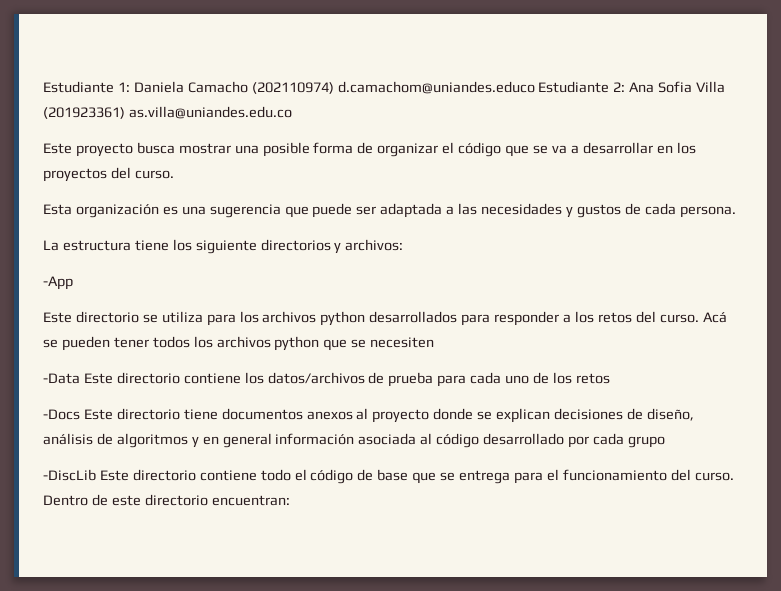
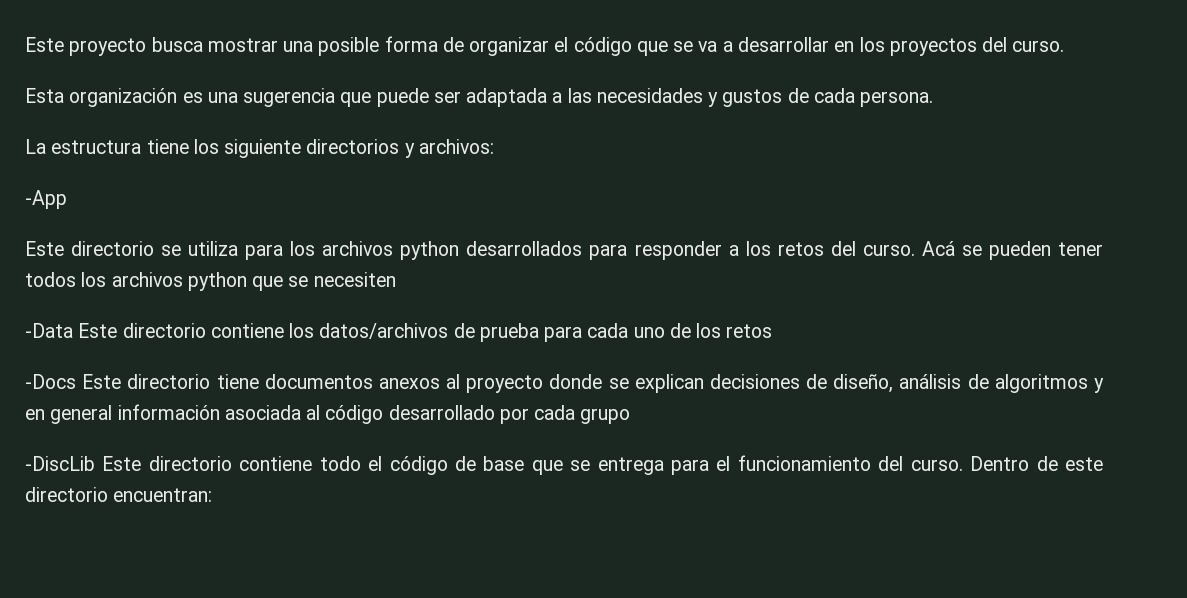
[43,81,726,94] [43,106,292,119] Estudiante 1: Daniela Camacho (202110974) d.camachom@uniandes.educo Estudiante 2: Ana Sofia Villa (201923361) as.villa@uniandes.edu.co // -> (25, 44) none

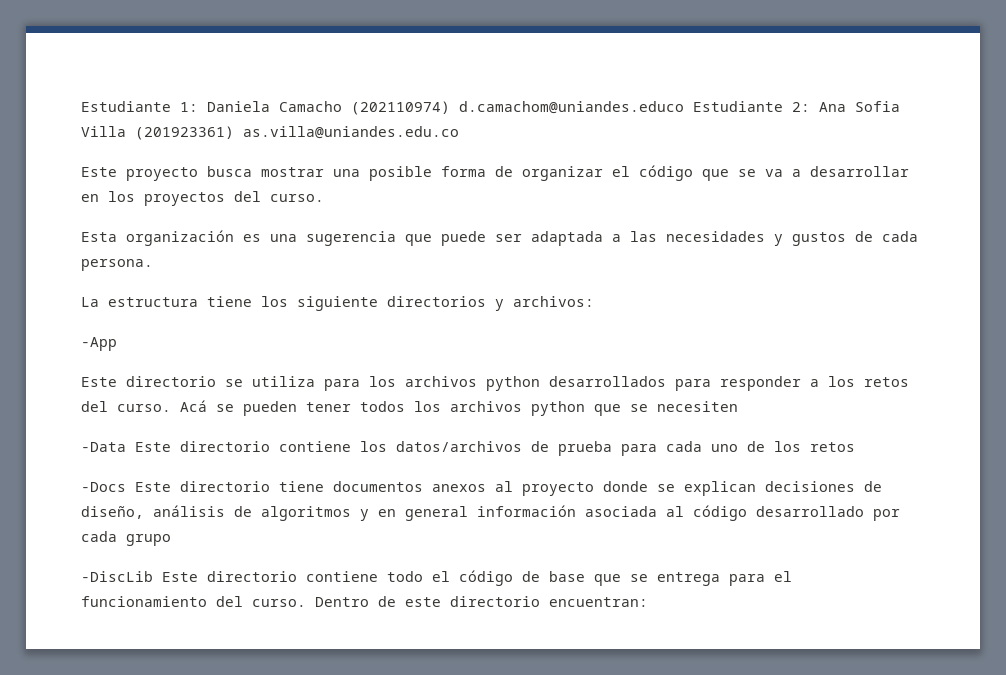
(25, 44) none -> [81,101,900,115] [81,126,459,140] Estudiante 1: Daniela Camacho (202110974) d.camachom@uniandes.educo Estudiante 2: Ana Sofia Villa (201923361) as.villa@uniandes.edu.co //

